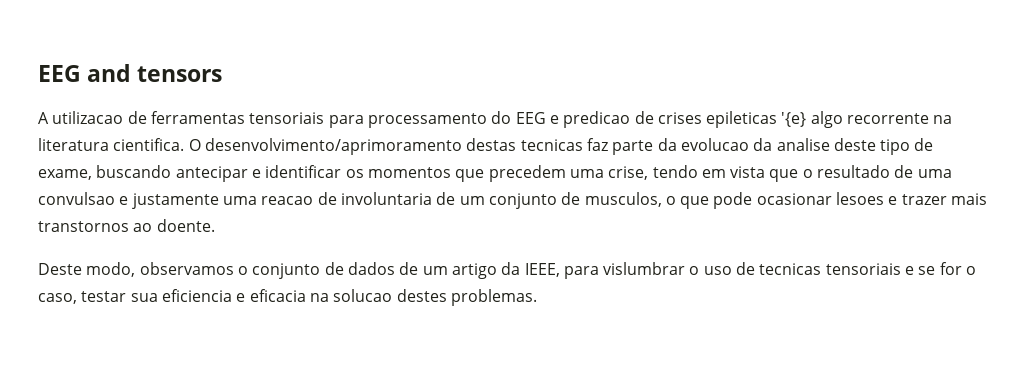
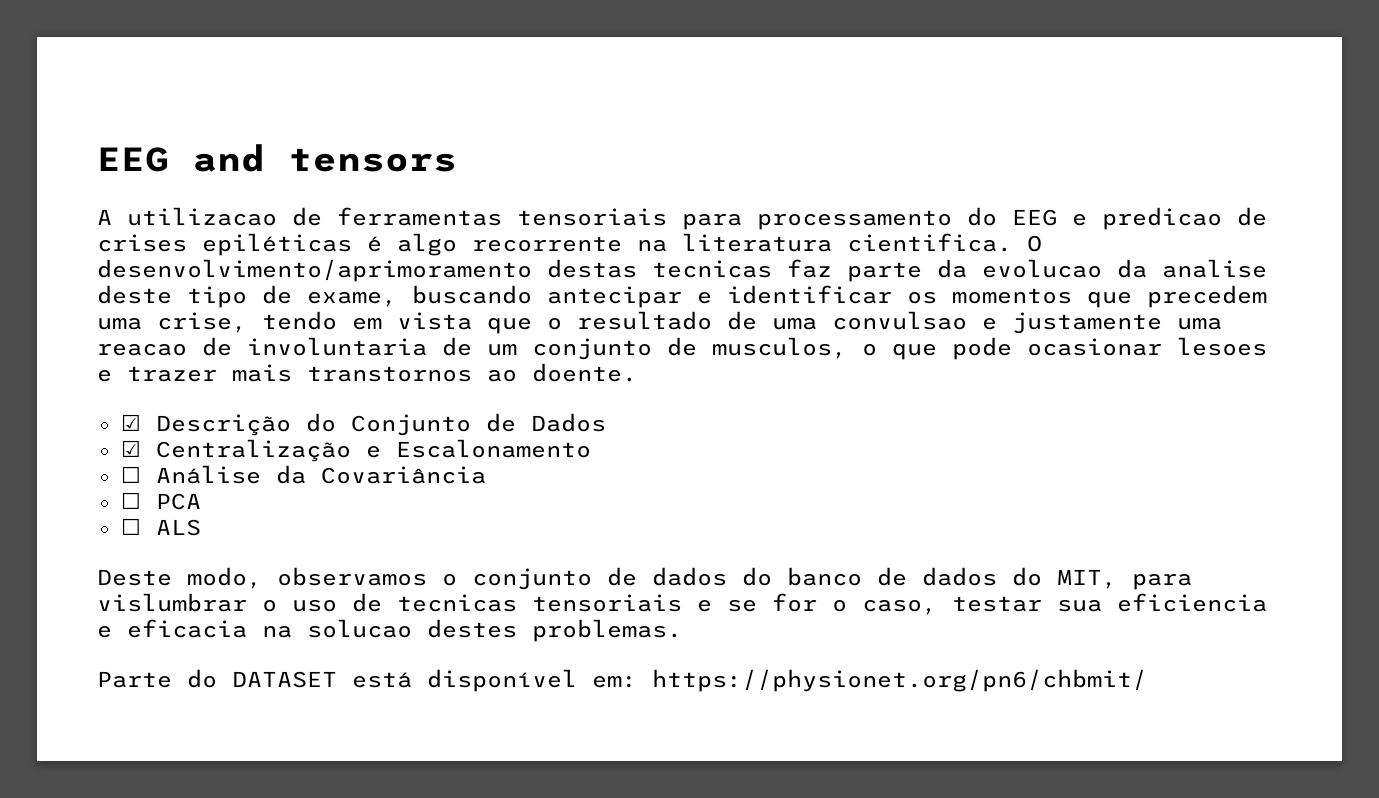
[706,111,807,128] epileticas '{e} -> [202,233,382,256] epiléticas é
(215, 225) none -> [120,413,606,436] [120,439,591,462] [120,465,486,484] [120,492,201,510] [120,518,201,536] // ☑ Descrição do Conjunto de Dados // ☑ Centralização e Escalonamento // ☐ Análise da Covariância // ☐ PCA // ☐ ALS
[399,262,560,279] de um artigo da IEEE, -> [742,567,1117,589] do banco de dados do MIT,
(537, 297) none -> [97,669,1147,692] // Parte do DATASET está disponível em: https://physionet.org/pn6/chbmit/

